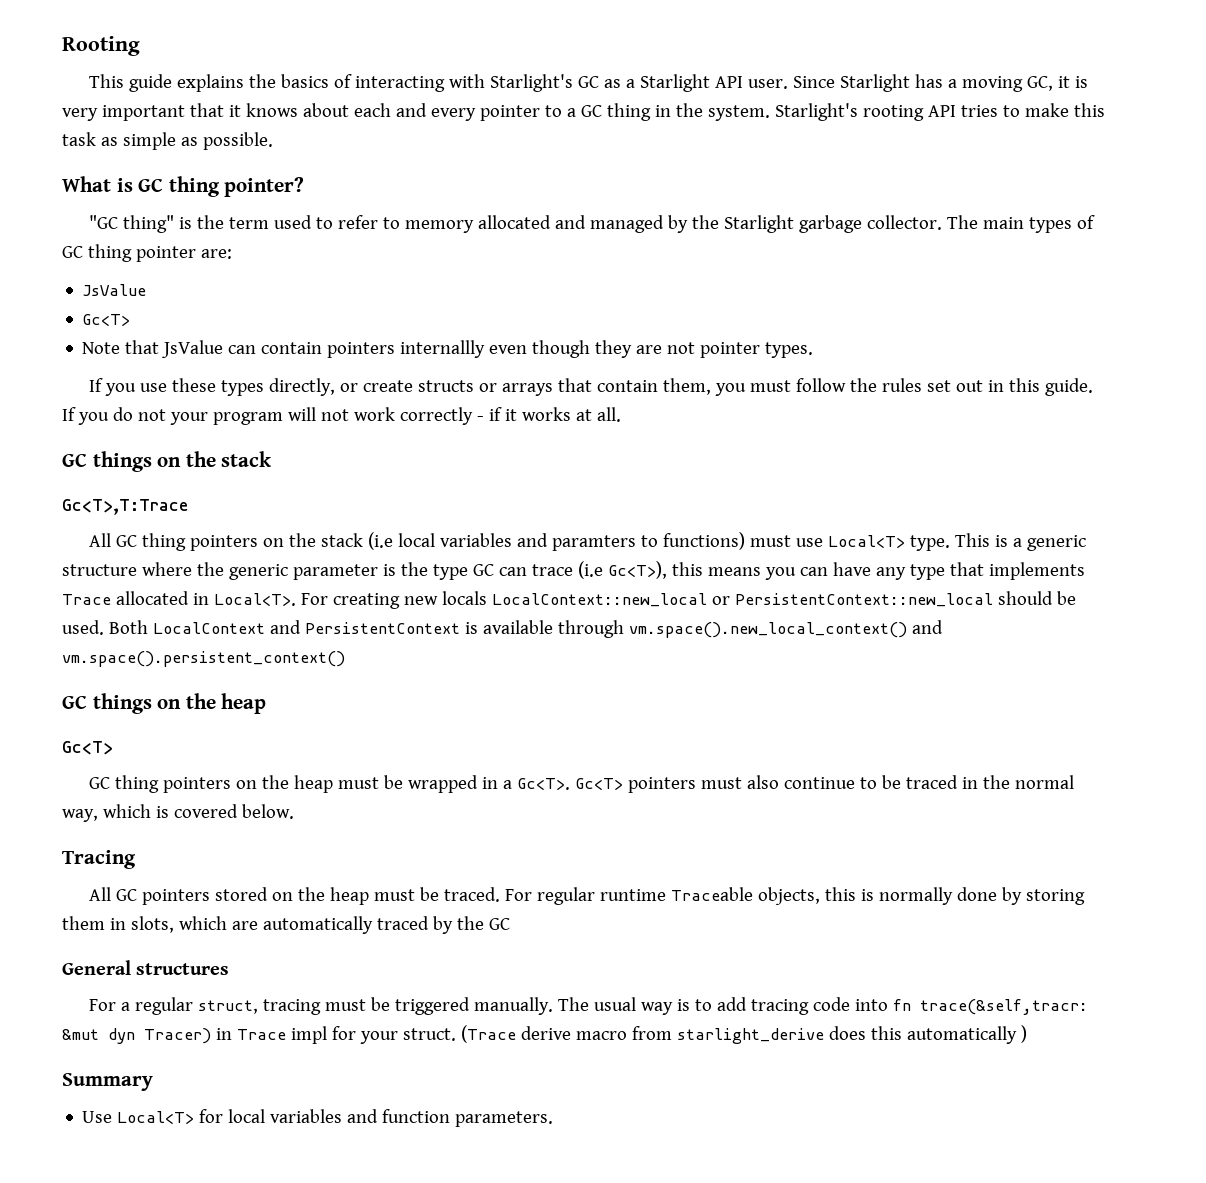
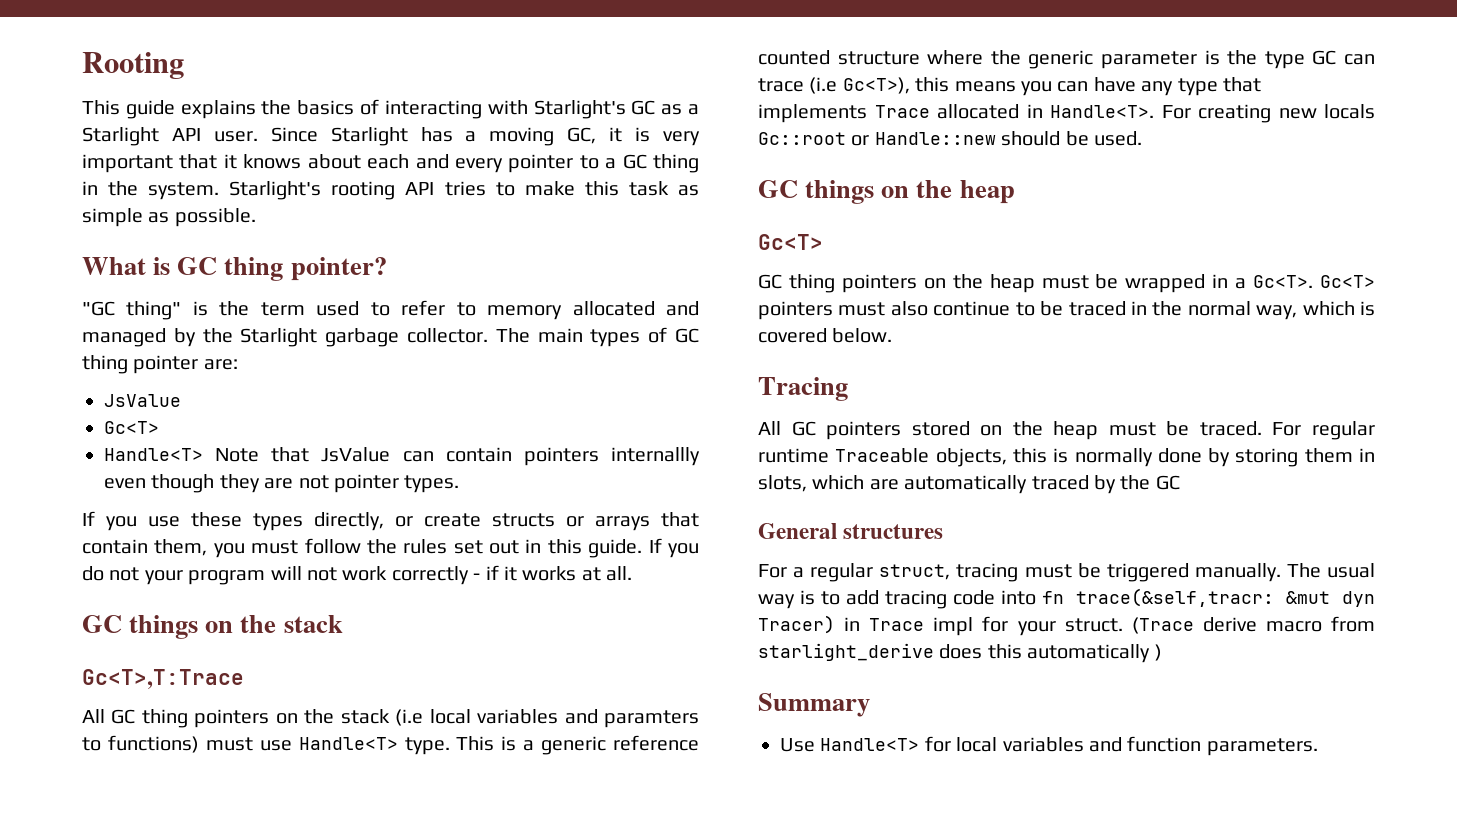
(131, 320) none -> [104,448,203,461] Handle<T>
[827,535,905,548] Local<T> -> [298,737,398,750] Handle<T>
(1086, 543) none -> [612,735,699,751] [758,50,830,65] reference counted
[213,593,296,606] Local<T>. -> [1050,105,1154,118] Handle<T>.
[491,593,993,607] LocalContext::new_local or PersistentContext::new_local -> [758,132,996,146] Gc::root or Handle::new
[108,620,943,638] [62,651,345,667] Both LocalContext and PersistentContext is available through vm.space().new_local_context() and vm.space().persistent_context() -> (1142, 138) none
[117,1111,195,1124] Local<T> -> [820,738,920,751] Handle<T>

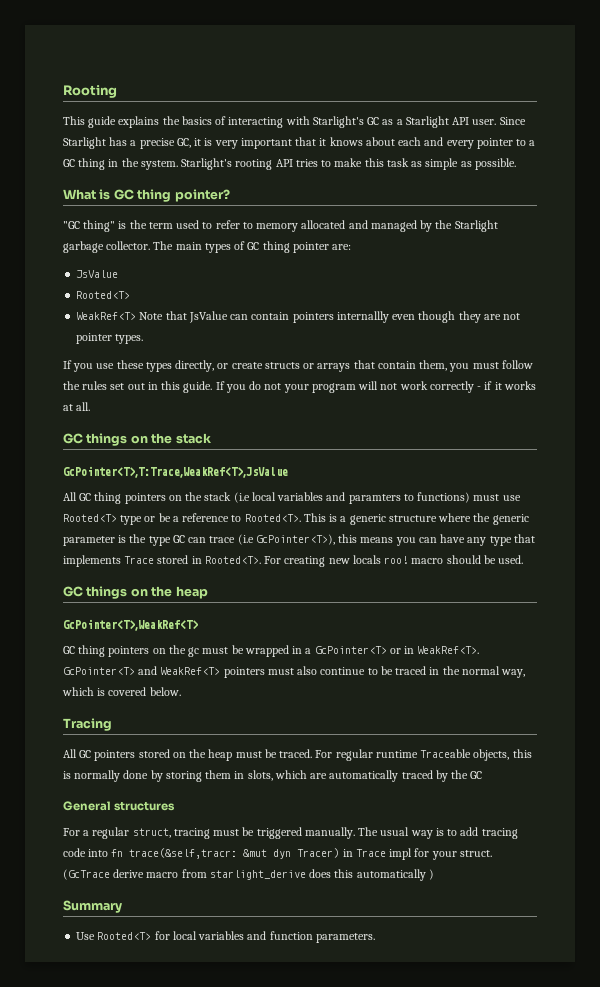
[489,127,555,146] moving -> [139,138,175,149] precise
[104,421,159,434] [104,448,203,461] Gc<T> // Handle<T> -> [76,291,131,299] [76,312,137,320] Rooted<T> // WeakRef<T>
[82,669,244,690] Gc<T>,T:Trace -> [63,466,288,478] GcPointer<T>,T:Trace,WeakRef<T>,JsValue
[298,737,450,755] Handle<T> type. -> [63,513,301,525] Rooted<T> type or be a reference to Rooted<T>.
[612,735,699,751] [758,50,830,65] reference counted -> (386, 519) none
[842,77,910,94] Gc<T>), -> [255,534,335,545] GcPointer<T>),
[937,104,1154,119] allocated in Handle<T>. -> [157,555,261,564] stored in Rooted<T>.
[758,132,996,146] Gc::root or Handle::new -> [384,556,444,564] roo! macro
[758,234,823,250] [758,274,1035,293] Gc<T> // GC thing pointers on the heap -> [63,619,198,631] [63,645,200,657] GcPointer<T>,WeakRef<T> // GC thing pointers on the gc
[1253,275,1375,288] Gc<T>. Gc<T> -> [314,646,480,654] [63,666,221,675] GcPointer<T> or in WeakRef<T>. GcPointer<T> and WeakRef<T>
[1131,617,1194,634] (Trace -> [63,869,110,880] (GcTrace
[820,738,920,751] Handle<T> -> [97,932,152,940] Rooted<T>

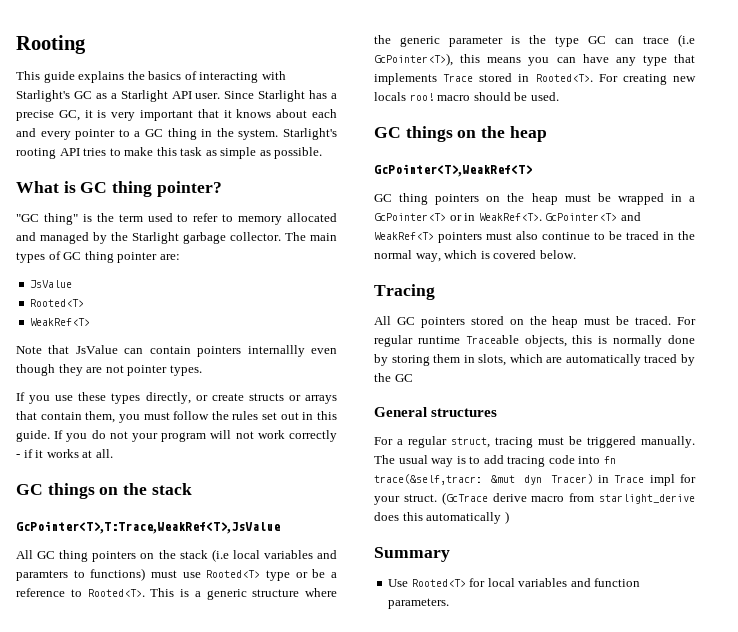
(137, 316) none -> (91, 322) //
[188,647,200,657] gc -> [531,193,558,205] heap

